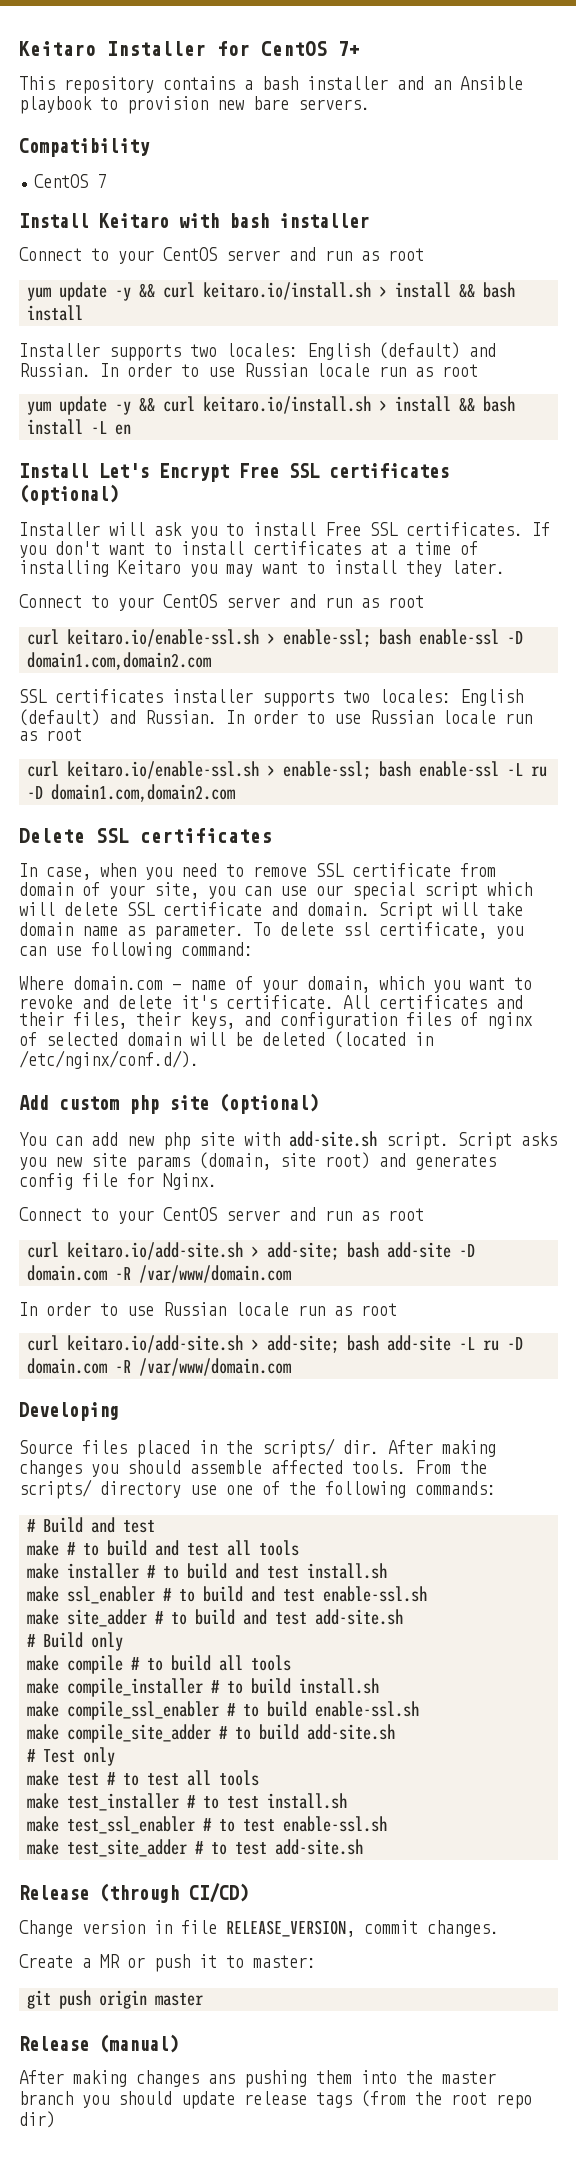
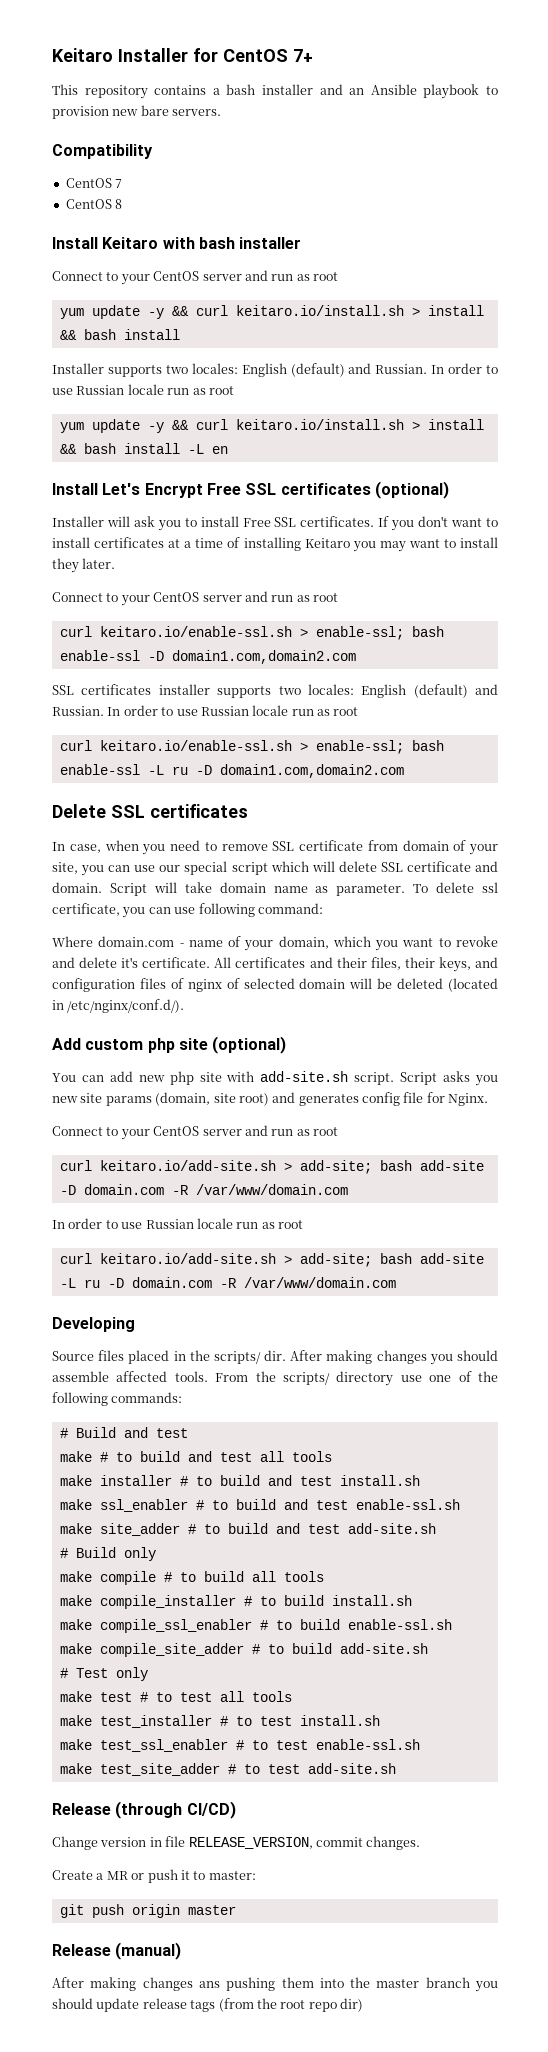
(107, 181) none -> [65,199,123,209] // CentOS 8

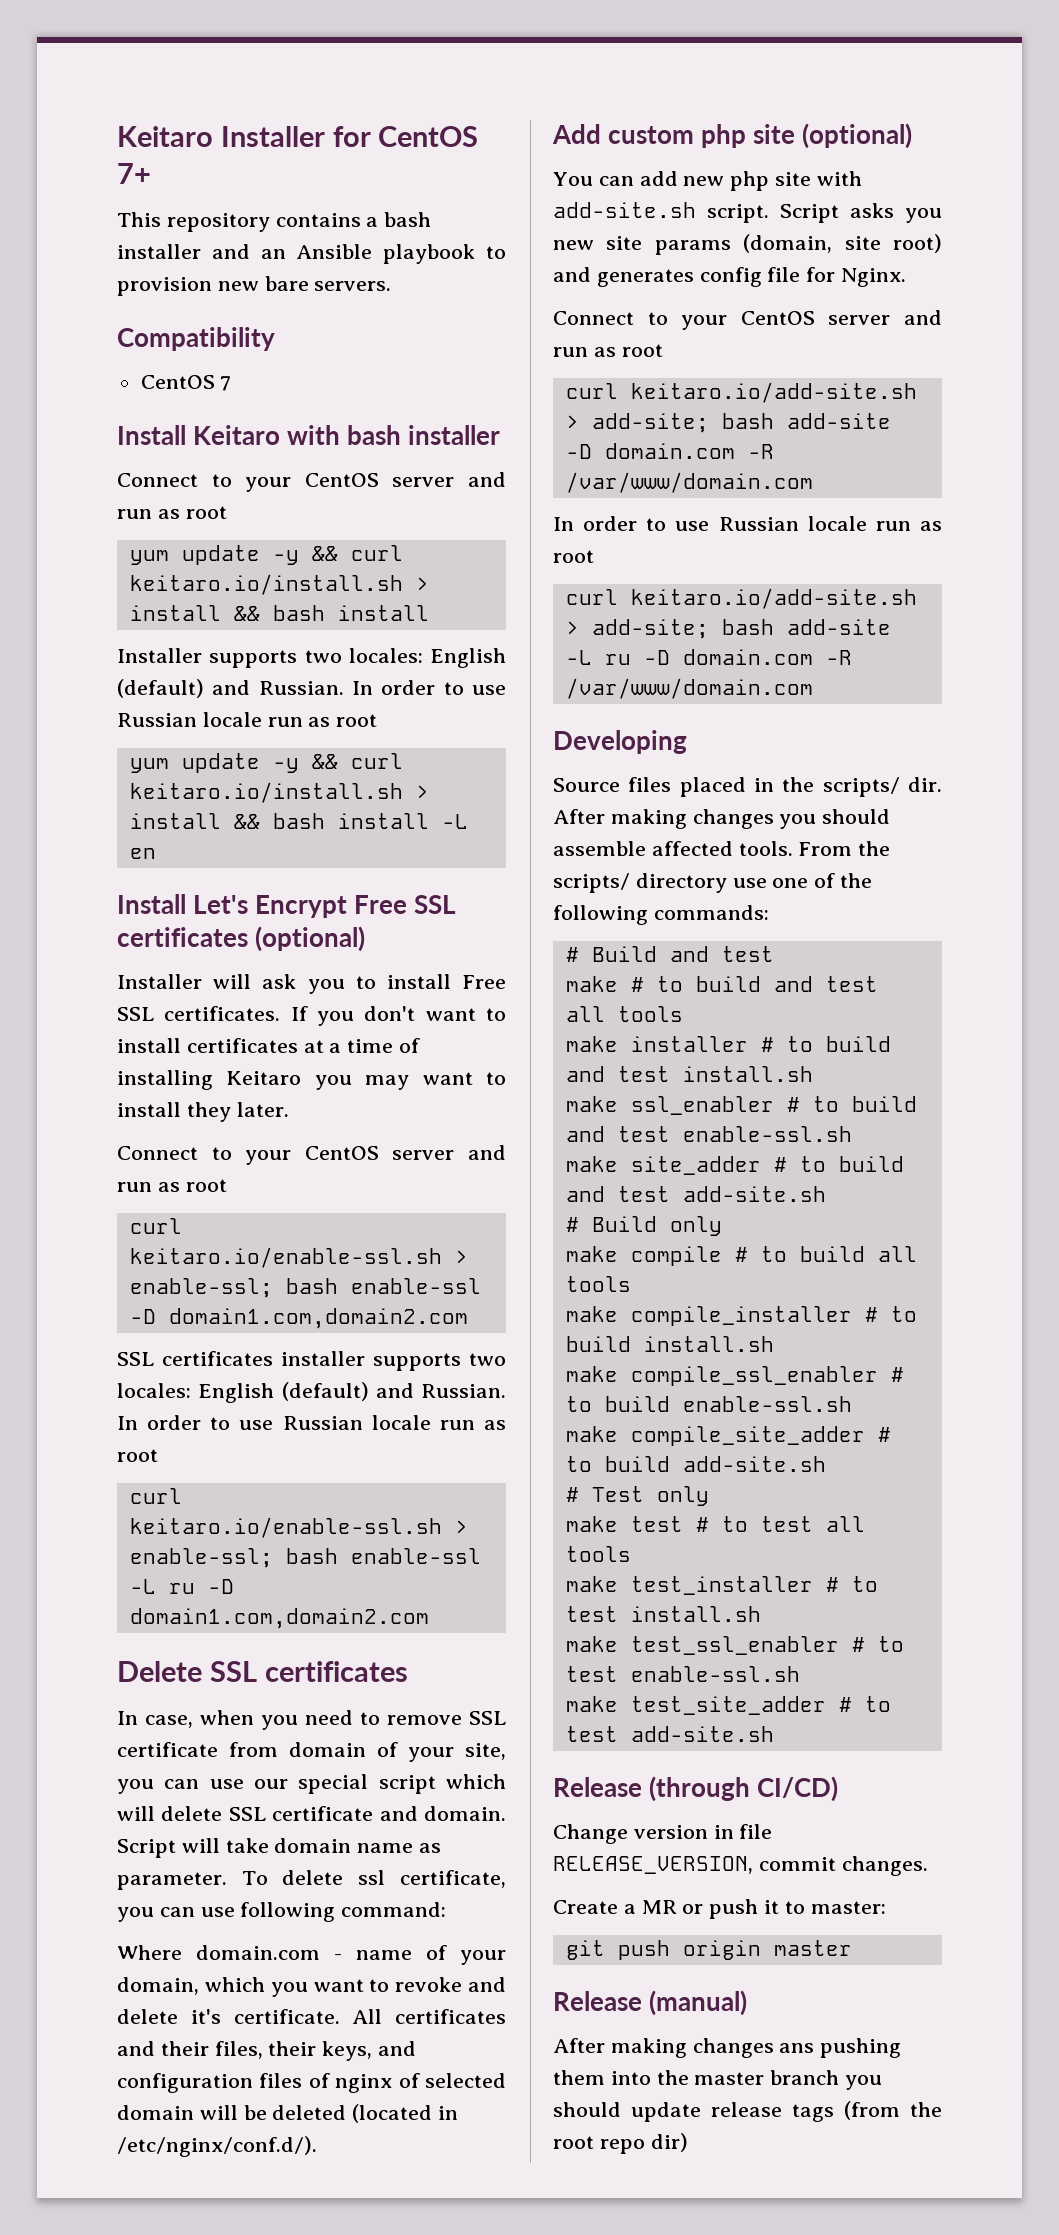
[65,199,123,209] // CentOS 8 -> (232, 383) none

